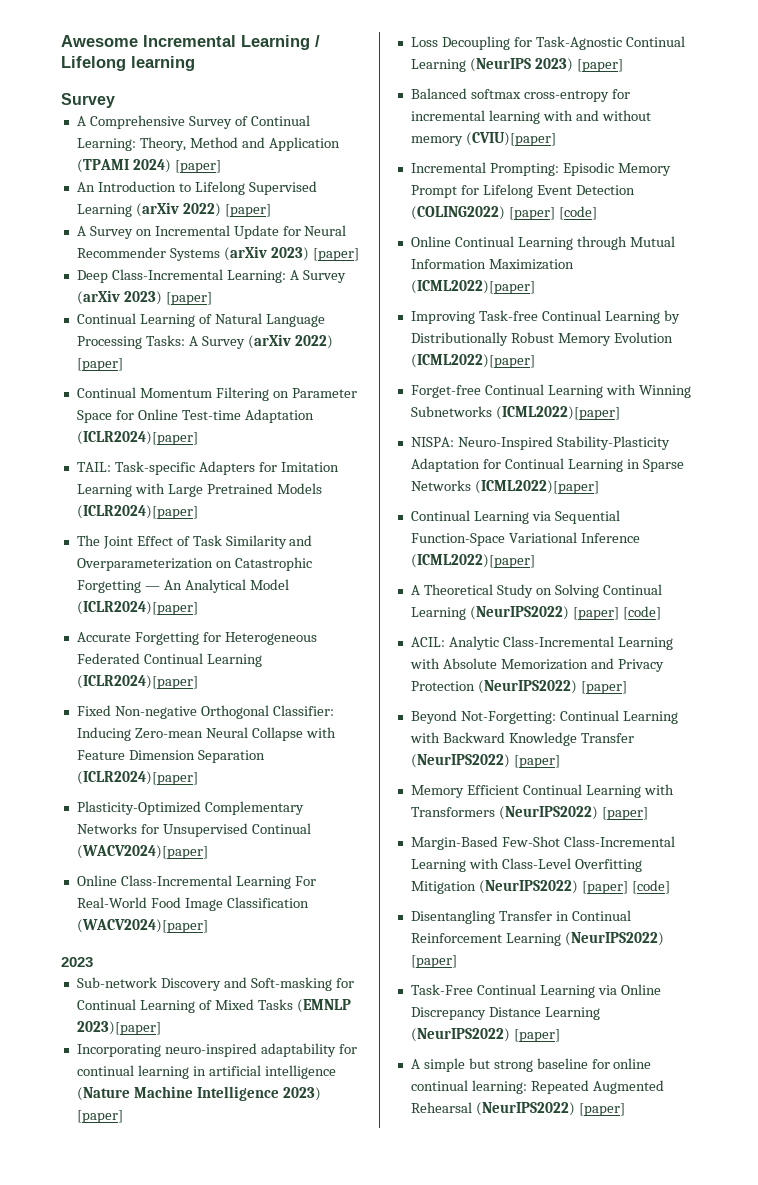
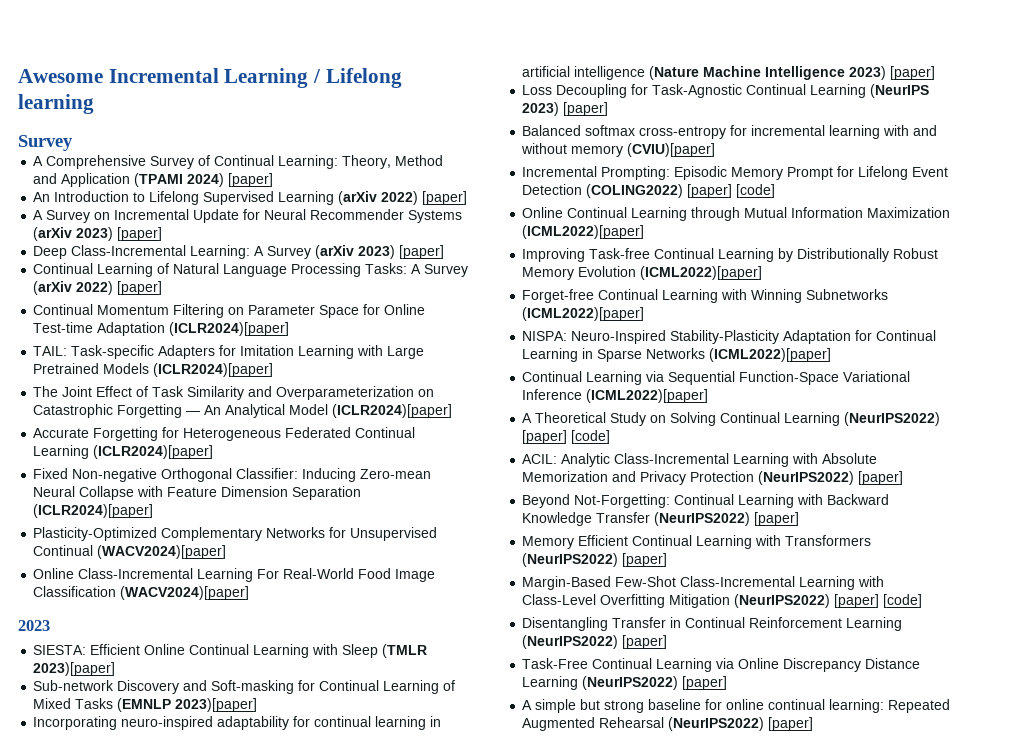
(93, 962) none -> [33,644,428,658] [33,662,116,676] // SIESTA: Efficient Online Continual Learning with Sleep (TMLR 2023)[paper]

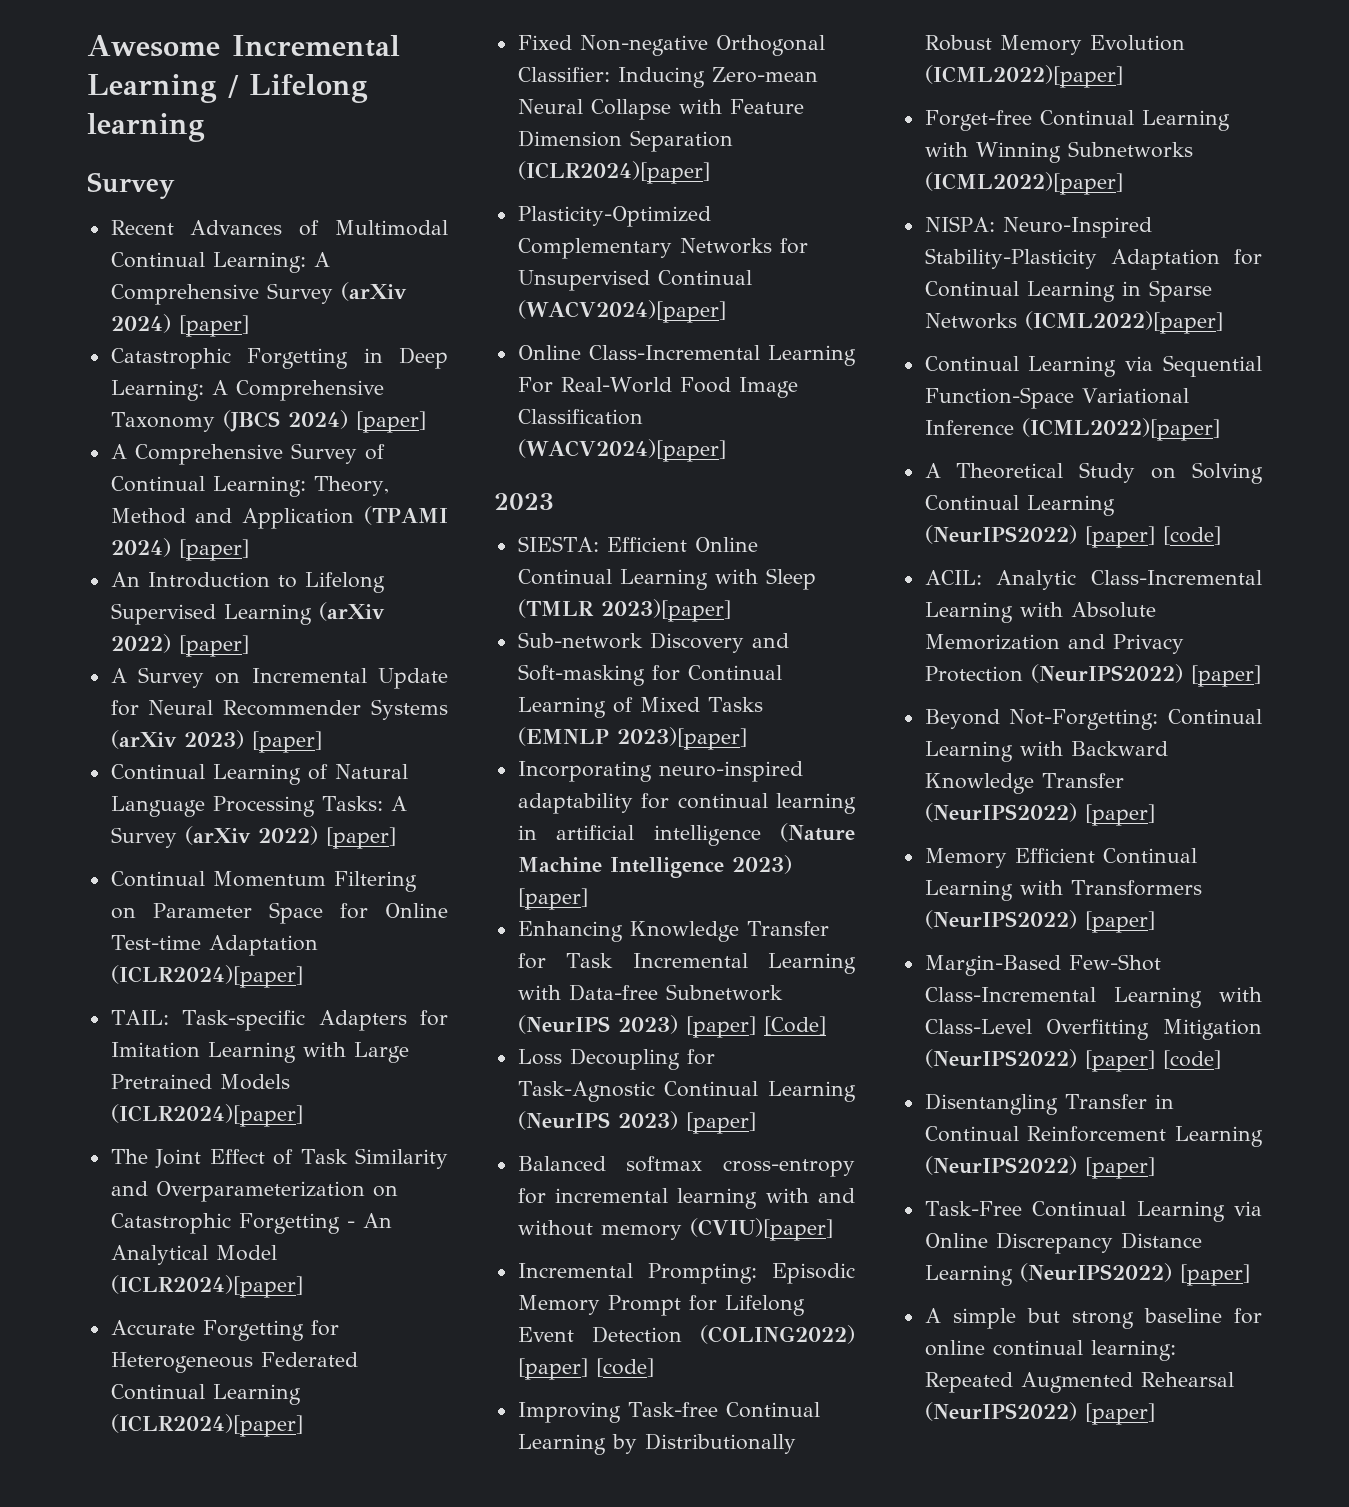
(73, 143) none -> [110,220,448,236] [110,252,330,273] [110,282,407,305] [110,314,249,337] [110,347,448,369] [110,380,384,401] [110,410,426,433] // Recent Advances of Multimodal Continual Learning: A Comprehensive Survey (arXiv 2024) [paper] // Catastrophic Forgetting in Deep Learning: A Comprehensive Taxonomy (JBCS 2024) [paper]
[33,245,445,259] // Deep Class-Incremental Learning: A Survey (arXiv 2023) [paper] -> (322, 742) none
[186,411,201,415] — -> [346,1221,355,1228] -
(936, 73) none -> [517,921,829,942] [517,953,856,974] [517,984,783,1001] [517,1015,826,1038] // Enhancing Knowledge Transfer for Task Incremental Learning with Data-free Subnetwork (NeurIPS 2023) [paper] [Code]
[522,207,951,221] [522,225,645,239] // Online Continual Learning through Mutual Information Maximization (ICML2022)[paper] -> (654, 1367) none

